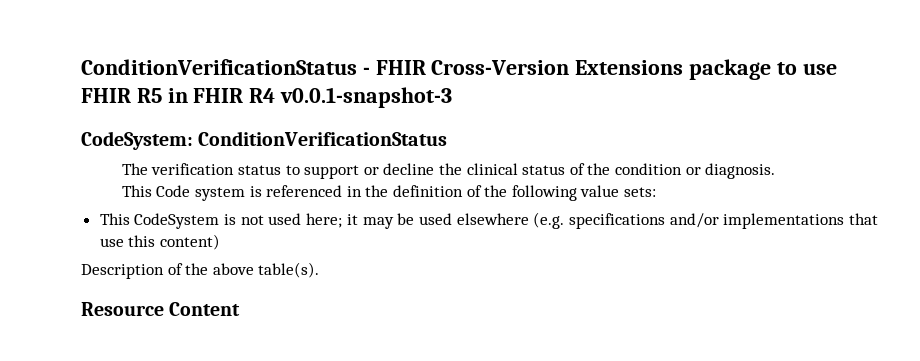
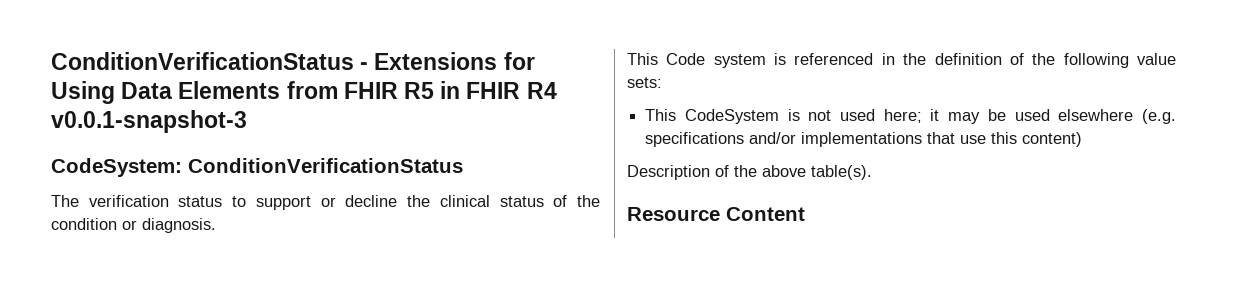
[375,59,837,80] FHIR Cross-Version Extensions package to use -> [374,52,535,70] [51,81,338,104] Extensions for Using Data Elements from

